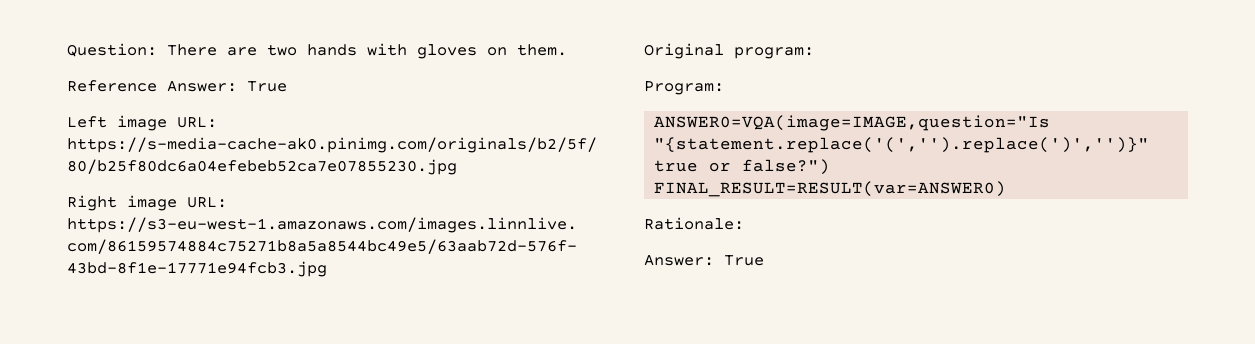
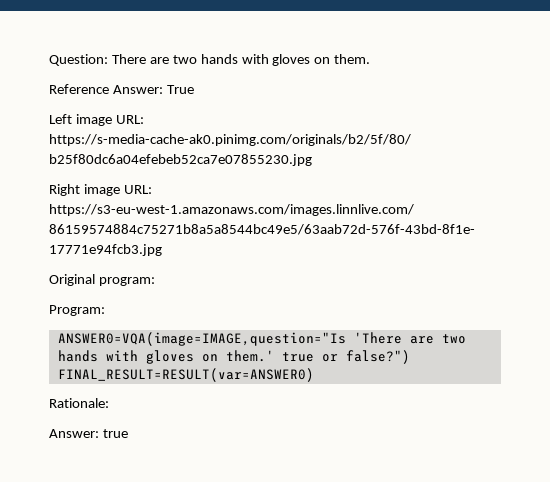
[654,137,1150,153] "{statement.replace('(','').replace(')','')}" -> [353,332,466,344] [57,350,274,364] 'There are two hands with gloves on them.'
[724,255,764,266] True -> [102,429,128,438] true

